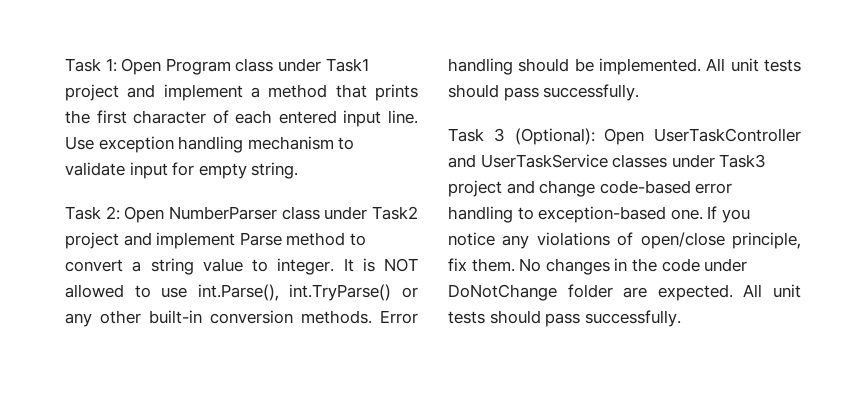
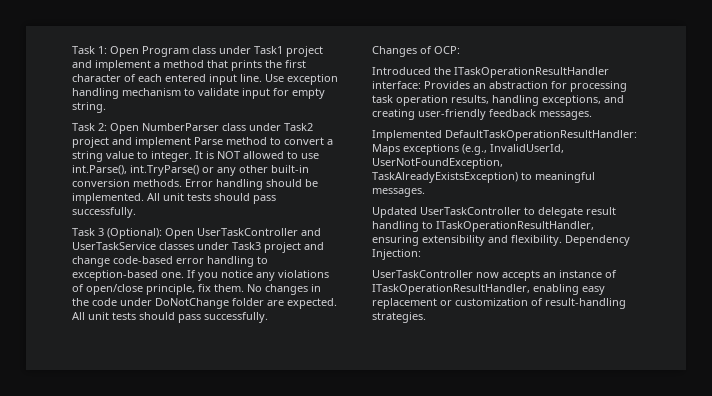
(681, 318) none -> [372,46,460,57] [372,67,609,78] [372,81,627,92] [372,95,624,106] [372,109,592,120] [372,130,637,141] [372,144,564,155] [372,158,503,169] [372,172,595,183] [372,188,425,197] [372,207,616,218] [372,221,594,232] [372,235,630,246] [372,249,421,260] [372,270,617,281] [372,284,605,295] [372,298,626,309] [372,312,426,323] // Changes of OCP: // Introduced the ITaskOperationResultHandler interface: Provides an abstraction for processing task operation results, handling exceptions, and creating user-friendly feedback messages. // Implemented DefaultTaskOperationResultHandler: Maps exceptions (e.g., InvalidUserId, UserNotFoundException, TaskAlreadyExistsException) to meaningful messages. // Updated UserTaskController to delegate result handling to ITaskOperationResultHandler, ensuring extensibility and flexibility. Dependency Injection: // UserTaskController now accepts an instance of ITaskOperationResultHandler, enabling easy replacement or customization of result-handling strategies.

